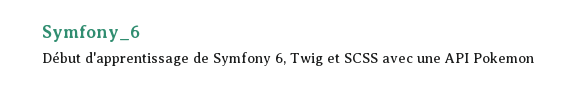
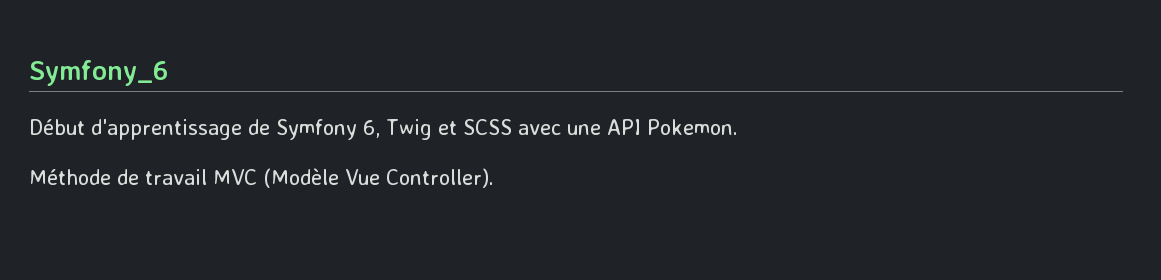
[473,52,534,63] Pokemon -> [646,119,738,135] [29,168,494,188] Pokemon. // Méthode de travail MVC (Modèle Vue Controller).

